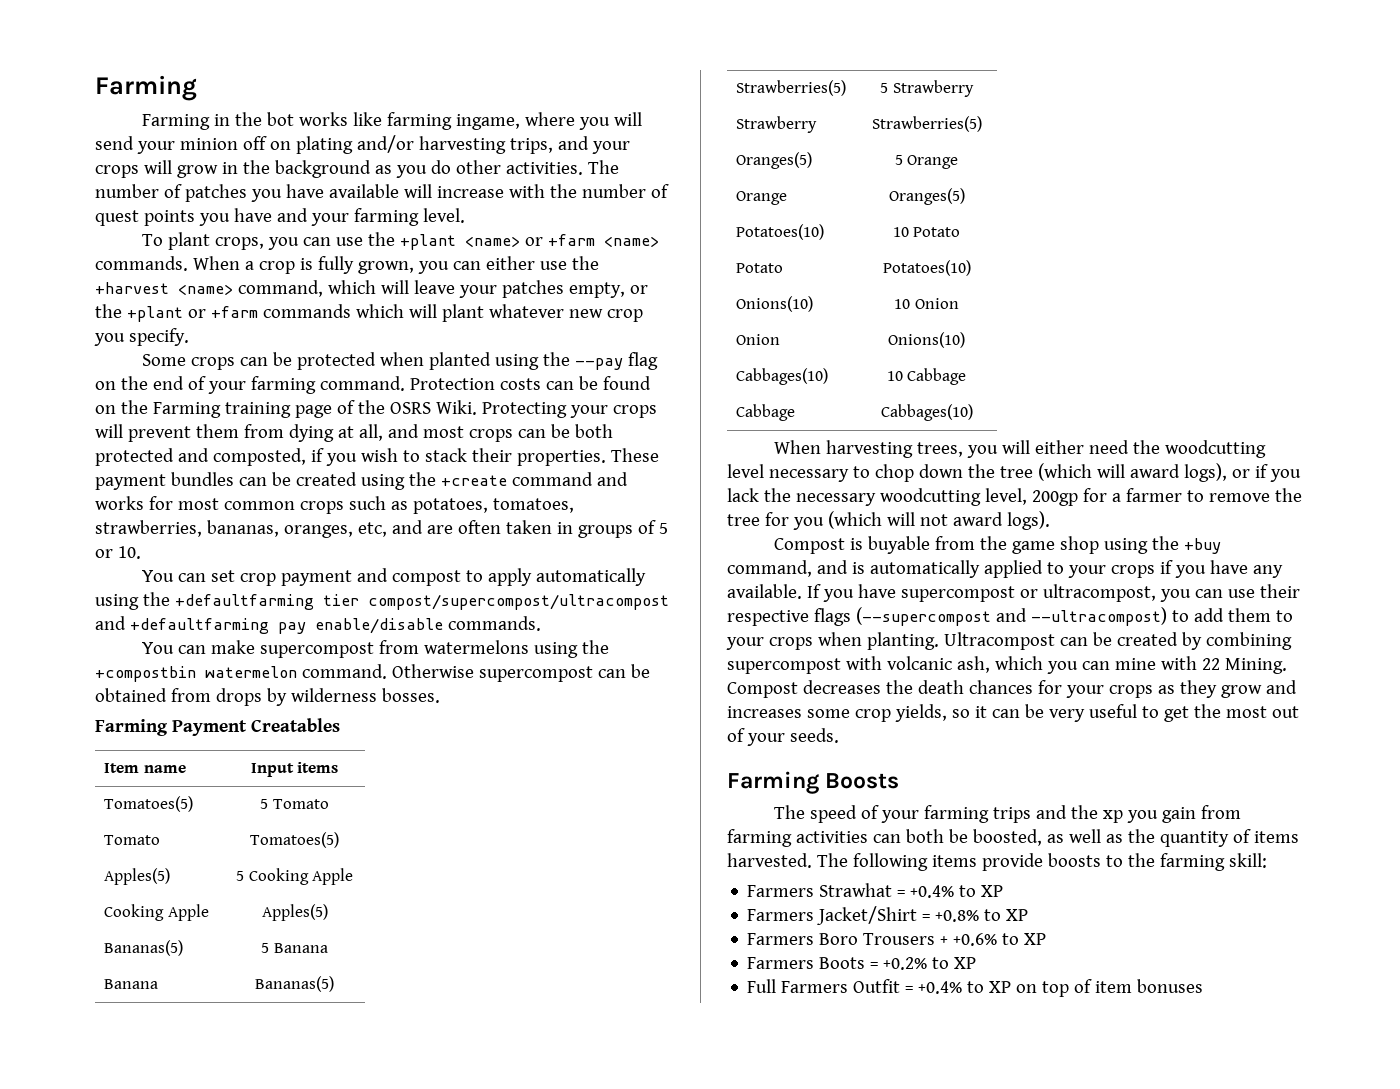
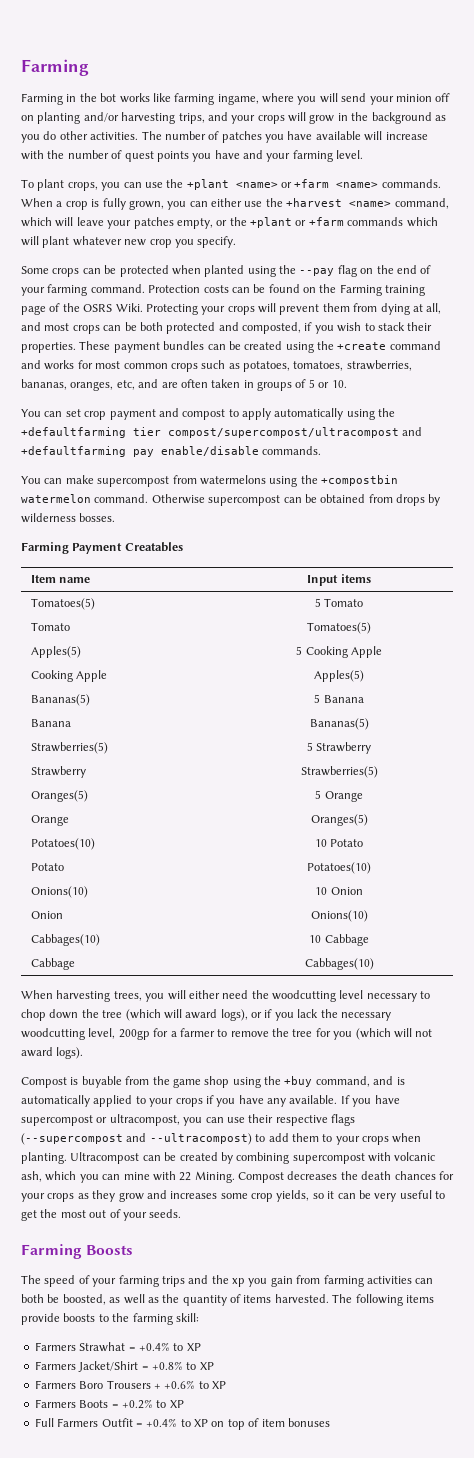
[295,136,353,154] plating -> [37,112,81,124] planting

